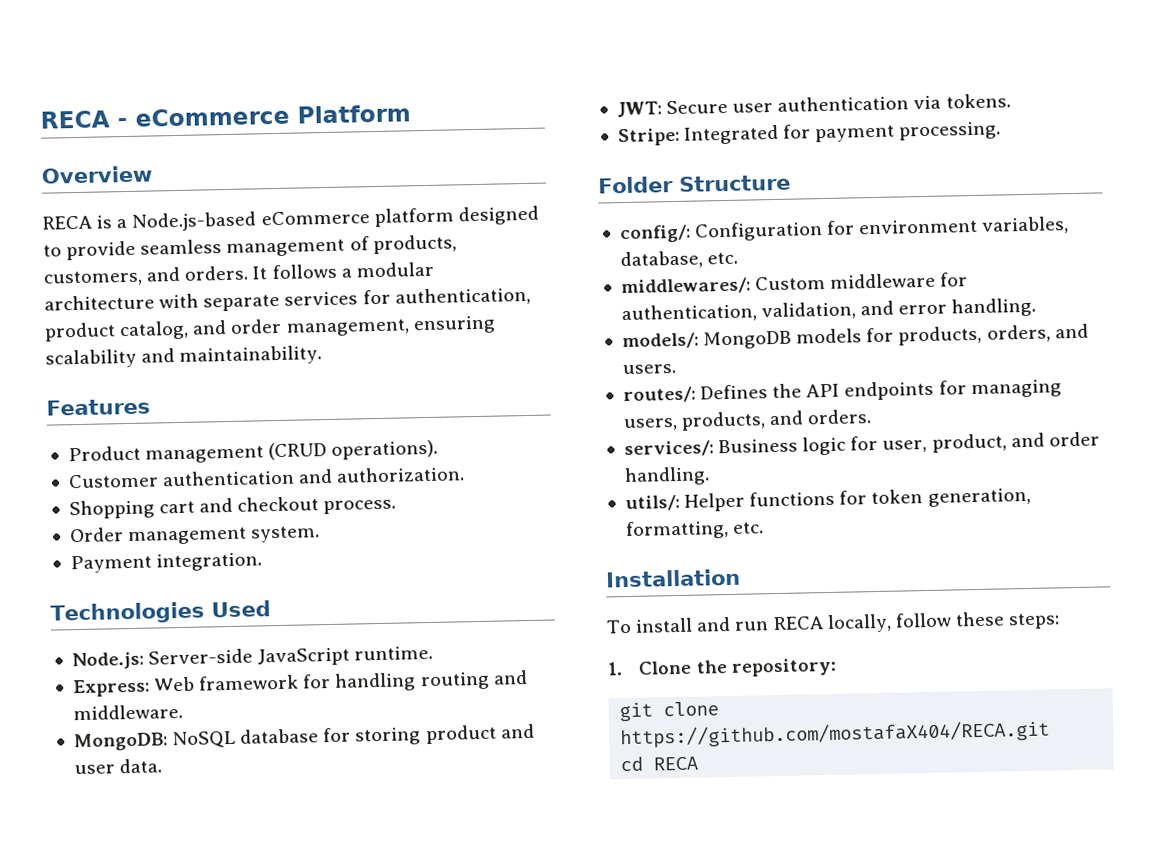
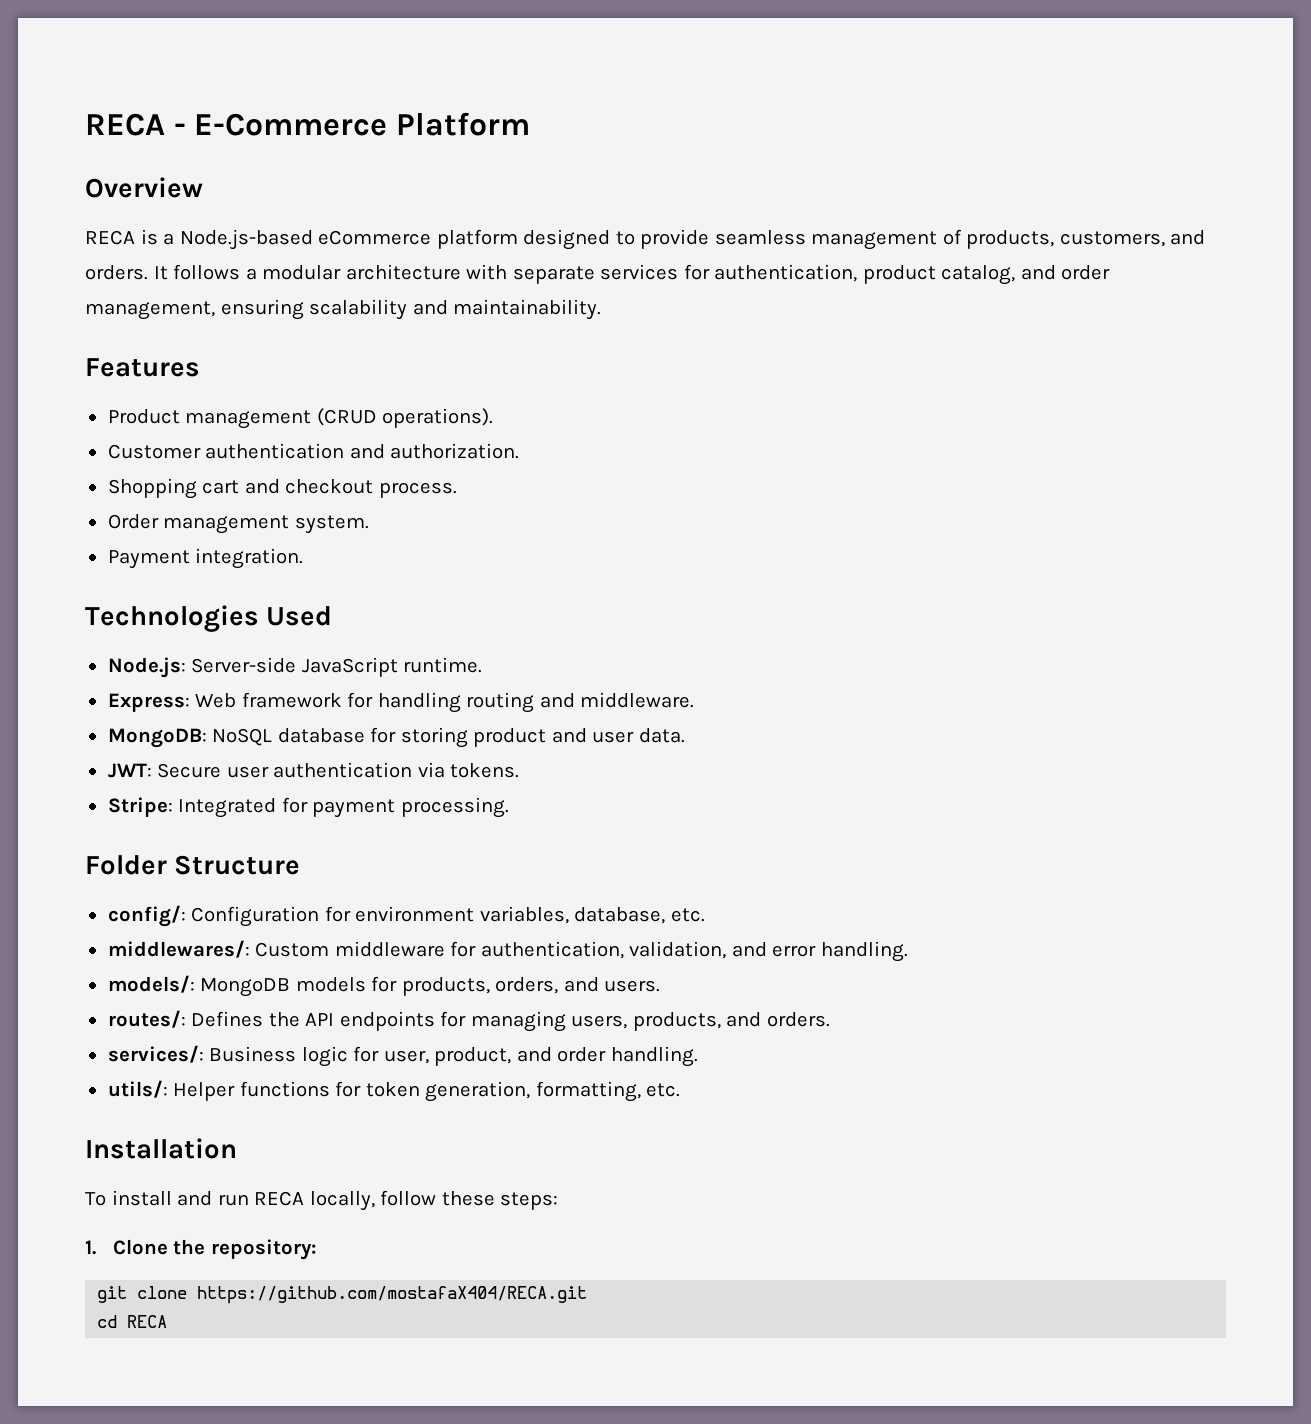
[135,106,290,127] eCommerce -> [194,113,388,136] E-Commerce

